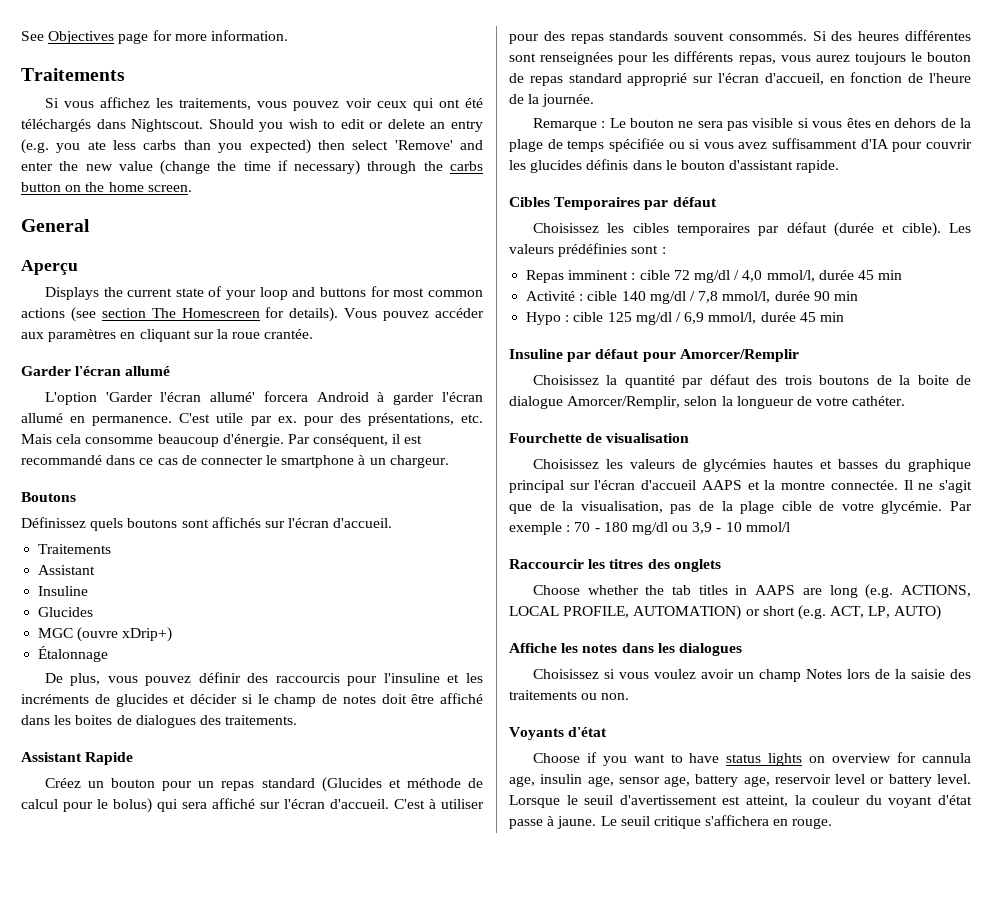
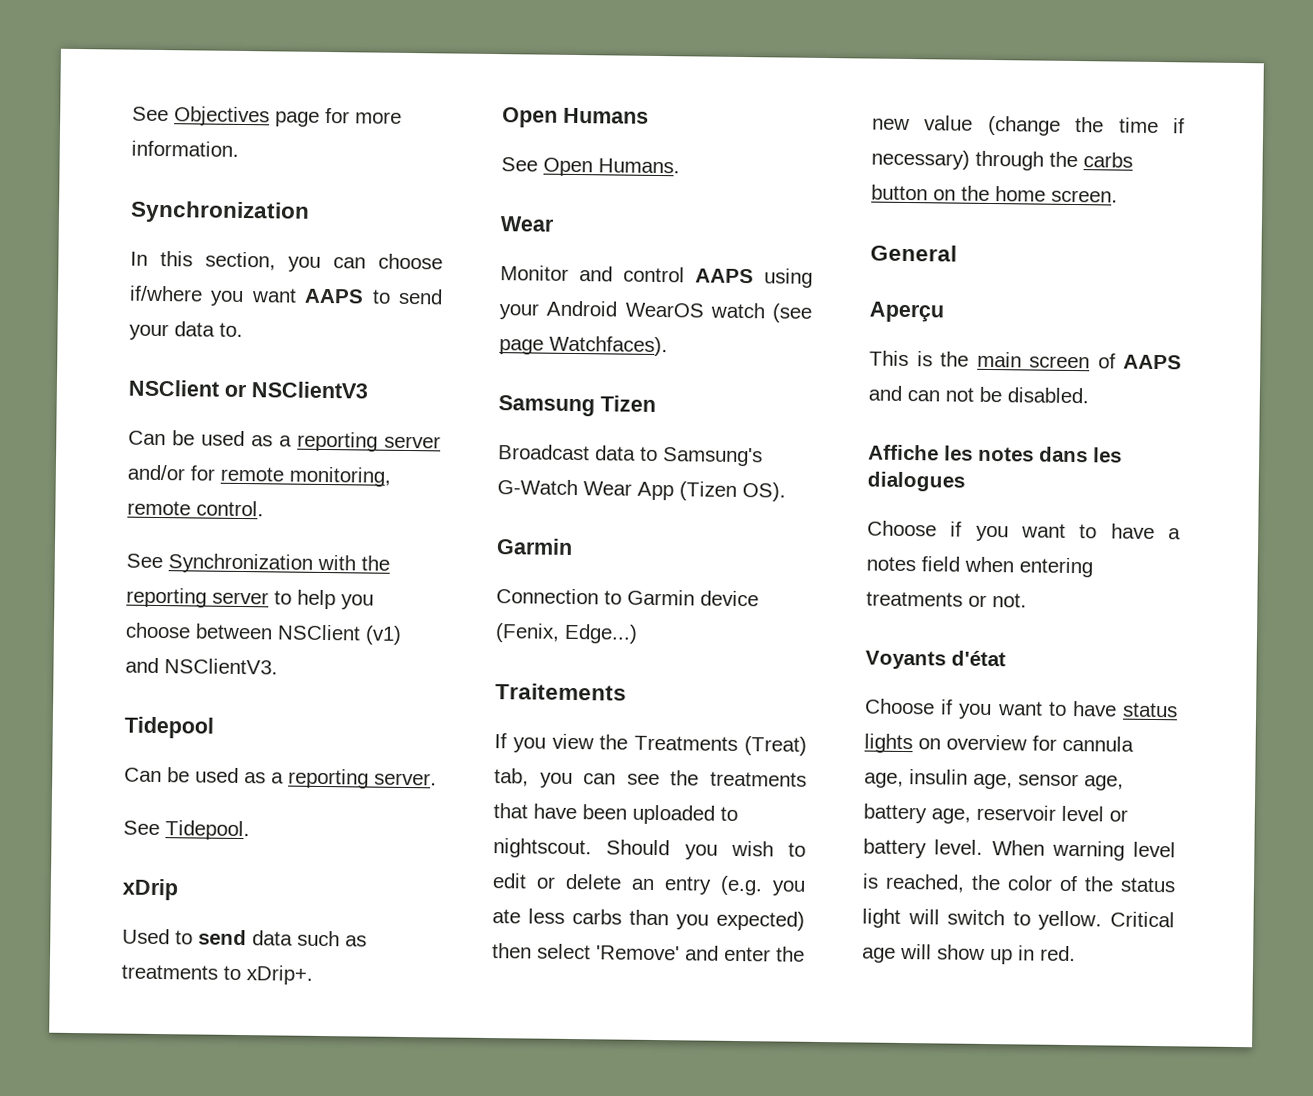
[21,68,125,81] [44,97,483,111] [21,119,204,132] Traitements // Si vous affichez les traitements, vous pouvez voir ceux qui ont été téléchargés dans Nightscout. -> [130,200,310,224] [130,251,443,272] [129,285,443,307] [129,321,243,341] [128,379,368,399] [128,430,441,452] [127,464,391,487] [127,500,264,517] [126,553,390,574] [126,587,374,610] [125,622,402,645] [125,657,278,675] [124,716,214,739] [124,767,437,789] [123,820,250,841] [122,878,178,901] [122,928,367,947] [121,964,313,985] [502,107,649,128] [501,157,680,177] [500,216,554,232] [500,265,813,288] [499,300,812,323] [499,335,668,357] [498,395,656,417] [498,444,763,467] [497,479,786,502] [496,538,573,555] [496,588,759,607] [495,623,638,644] [495,683,627,701] [494,733,807,756] [494,768,807,789] [493,803,738,825] [493,838,592,859] Synchronization // In this section, you can choose if/where you want AAPS to send your data to. // NSClient or NSClientV3 // Can be used as a reporting server and/or for remote monitoring, remote control. // See Synchronization with the reporting server to help you choose between NSClient (v1) and NSClientV3. // Tidepool // Can be used as a reporting server. // See Tidepool. // xDrip // Used to send data such as treatments to xDrip+. // Open Humans // See Open Humans. // Wear // Monitor and control AAPS using your Android WearOS watch (see page Watchfaces). // Samsung Tizen // Broadcast data to Samsung's G-Watch Wear App (Tizen OS). // Garmin // Connection to Garmin device (Fenix, Edge...) // Traitements // If you view the Treatments (Treat) tab, you can see the treatments that have been uploaded to nightscout.
[44,286,484,300] [21,307,485,322] [21,329,314,342] [21,366,171,376] [44,391,484,405] [21,413,484,426] [21,434,423,447] [21,455,449,468] [21,492,76,502] [21,517,393,531] [38,544,112,554] [38,565,96,575] [38,586,89,596] [38,607,94,617] [38,627,173,642] [38,646,109,662] [44,672,483,686] [21,693,483,707] [21,715,298,728] [21,752,134,765] [44,777,484,792] [21,798,484,813] [509,30,971,44] [509,51,972,65] [509,72,971,86] [509,94,595,107] [532,118,972,131] [509,138,972,152] [509,159,840,173] [509,197,717,210] [532,222,972,237] [509,243,666,257] [526,270,903,283] [526,291,858,304] [526,312,844,325] [509,349,799,362] [532,374,972,388] [509,396,906,409] [509,433,690,443] [532,459,971,472] [509,480,972,493] [509,501,972,514] [509,522,790,535] [509,559,721,572] [532,584,971,599] [509,605,942,620] Displays the current state of your loop and buttons for most common actions (see section The Homescreen for details). Vous pouvez accéder aux paramètres en cliquant sur la roue crantée. // Garder l'écran allumé // L'option 'Garder l'écran allumé' forcera Android à garder l'écran allumé en permanence. C'est utile par ex. pour des présentations, etc. Mais cela consomme beaucoup d'énergie. Par conséquent, il est recommandé dans ce cas de connecter le smartphone à un chargeur. // Boutons // Définissez quels boutons sont affichés sur l'écran d'accueil. // Traitements // Assistant // Insuline // Glucides // MGC (ouvre xDrip+) // Étalonnage // De plus, vous pouvez définir des raccourcis pour l'insuline et les incréments de glucides et décider si le champ de notes doit être affiché dans les boites de dialogues des traitements. // Assistant Rapide // Créez un bouton pour un repas standard (Glucides et méthode de calcul pour le bolus) qui sera affiché sur l'écran d'accueil. C'est à utiliser pour des repas standards souvent consommés. Si des heures différentes sont renseignées pour les différents repas, vous aurez toujours le bouton de repas standard approprié sur l'écran d'accueil, en fonction de l'heure de la journée. // Remarque : Le bouton ne sera pas visible si vous êtes en dehors de la plage de temps spécifiée ou si vous avez suffisamment d'IA pour couvrir les glucides définis dans le bouton d'assistant rapide. // Cibles Temporaires par défaut // Choisissez les cibles temporaires par défaut (durée et cible). Les valeurs prédéfinies sont : // Repas imminent : cible 72 mg/dl / 4,0 mmol/l, durée 45 min // Activité : cible 140 mg/dl / 7,8 mmol/l, durée 90 min // Hypo : cible 125 mg/dl / 6,9 mmol/l, durée 45 min // Insuline par défaut pour Amorcer/Remplir // Choisissez la quantité par défaut des trois boutons de la boite de dialogue Amorcer/Remplir, selon la longueur de votre cathéter. // Fourchette de visualisation // Choisissez les valeurs de glycémies hautes et basses du graphique principal sur l'écran d'accueil AAPS et la montre connectée. Il ne s'agit que de la visualisation, pas de la plage cible de votre glycémie. Par exemple : 70 - 180 mg/dl ou 3,9 - 10 mmol/l // Raccourcir les titres des onglets // Choose whether the tab titles in AAPS are long (e.g. ACTIONS, LOCAL PROFILE, AUTOMATION) or short (e.g. ACT, LP, AUTO) -> [869,350,1182,370] [868,385,1089,404] This is the main screen of AAPS and can not be disabled.
[532,669,971,682] [509,690,630,700] Choisissez si vous voulez avoir un champ Notes lors de la saisie des traitements ou non. -> [867,520,1181,542] [866,556,1093,578] [866,591,1027,608] Choose if you want to have a notes field when entering treatments or not.
[509,795,973,808] [509,815,833,829] Lorsque le seuil d'avertissement est atteint, la couleur du voyant d'état passe à jaune. Le seuil critique s'affichera en rouge. -> [991,840,1176,861] [862,873,1176,893] [862,908,1175,931] [862,943,1076,965] When warning level is reached, the color of the status light will switch to yellow. Critical age will show up in red.

